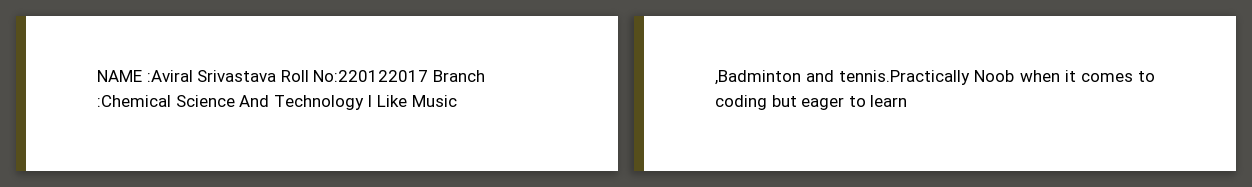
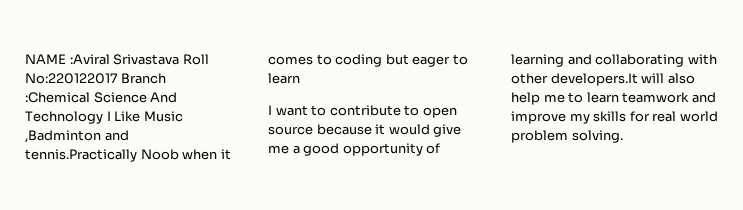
(908, 101) none -> [268,105,457,118] [268,124,462,137] [268,143,441,156] [511,54,717,67] [511,73,695,86] [511,92,716,105] [511,111,718,124] [511,130,623,143] // I want to contribute to open source because it would give me a good opportunity of learning and collaborating with other developers.It will also help me to learn teamwork and improve my skills for real world problem solving.

